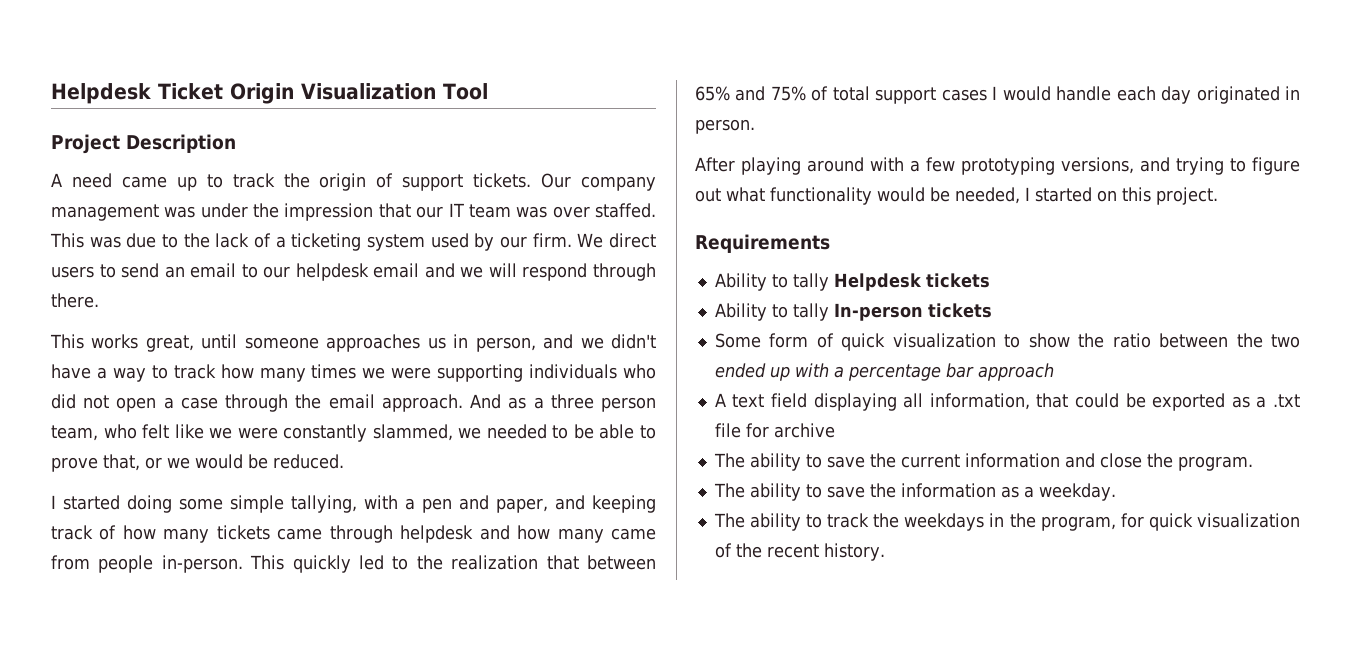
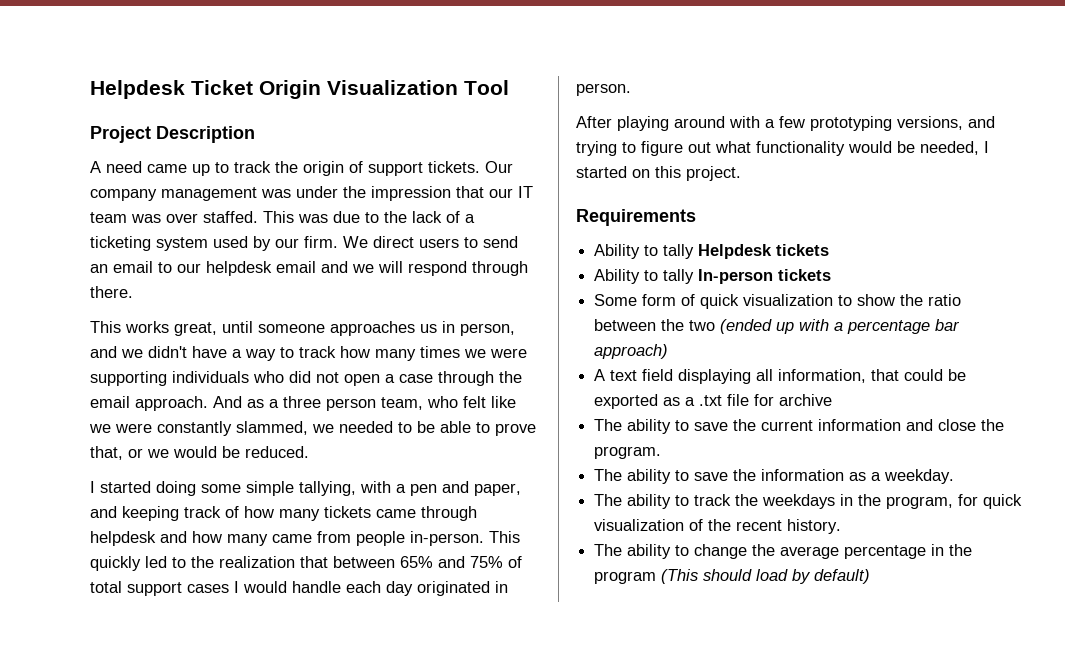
[714,363,766,378] ended -> [720,319,773,334] (ended
[977,363,1054,381] approach -> [594,344,669,359] approach)
(885, 552) none -> [594,544,973,559] [594,569,871,584] // The ability to change the average percentage in the program (This should load by default)

